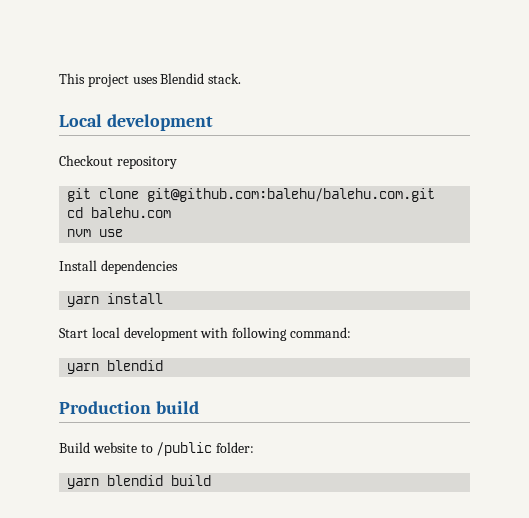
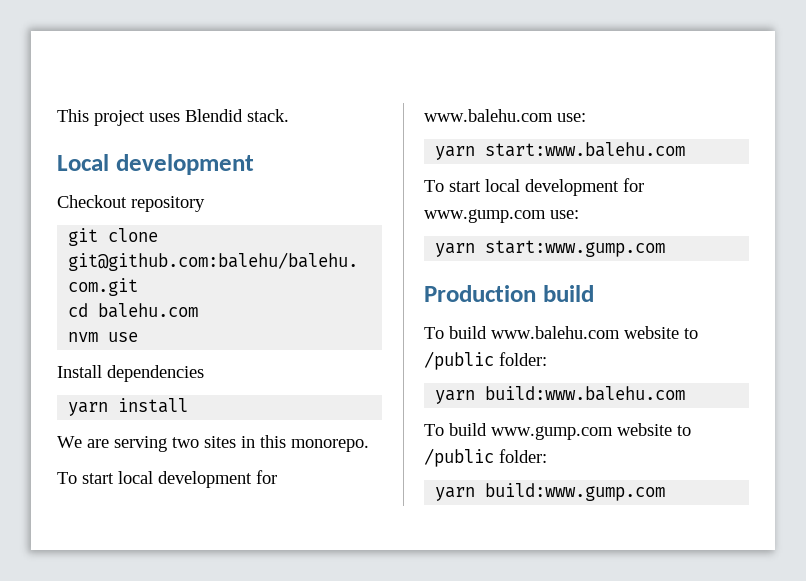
[59,327,351,341] [67,360,164,374] Start local development with following command: // yarn blendid -> [57,435,369,452] [57,470,277,488] [424,109,586,122] [435,142,686,160] [424,178,644,196] [424,209,579,223] [435,240,666,257] We are serving two sites in this monorepo. // To start local development for www.balehu.com use: // yarn start:www.balehu.com // To start local development for www.gump.com use: // yarn start:www.gump.com
[59,442,255,456] [67,475,212,489] Build website to /public folder: // yarn blendid build -> [424,326,698,339] [424,351,547,370] [435,386,686,404] [424,423,691,440] [424,448,547,467] [435,483,666,501] To build www.balehu.com website to /public folder: // yarn build:www.balehu.com // To build www.gump.com website to /public folder: // yarn build:www.gump.com

